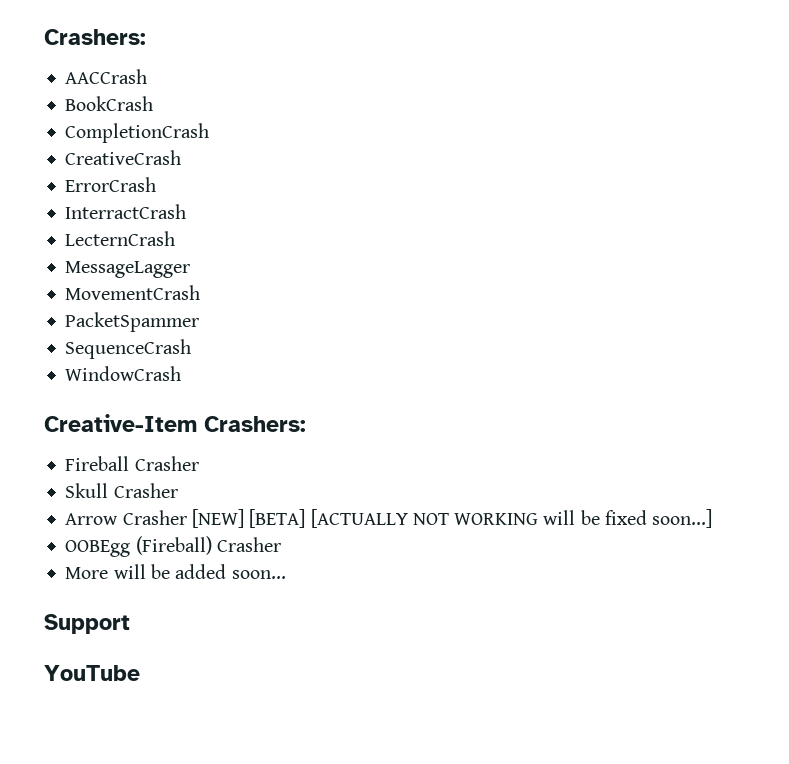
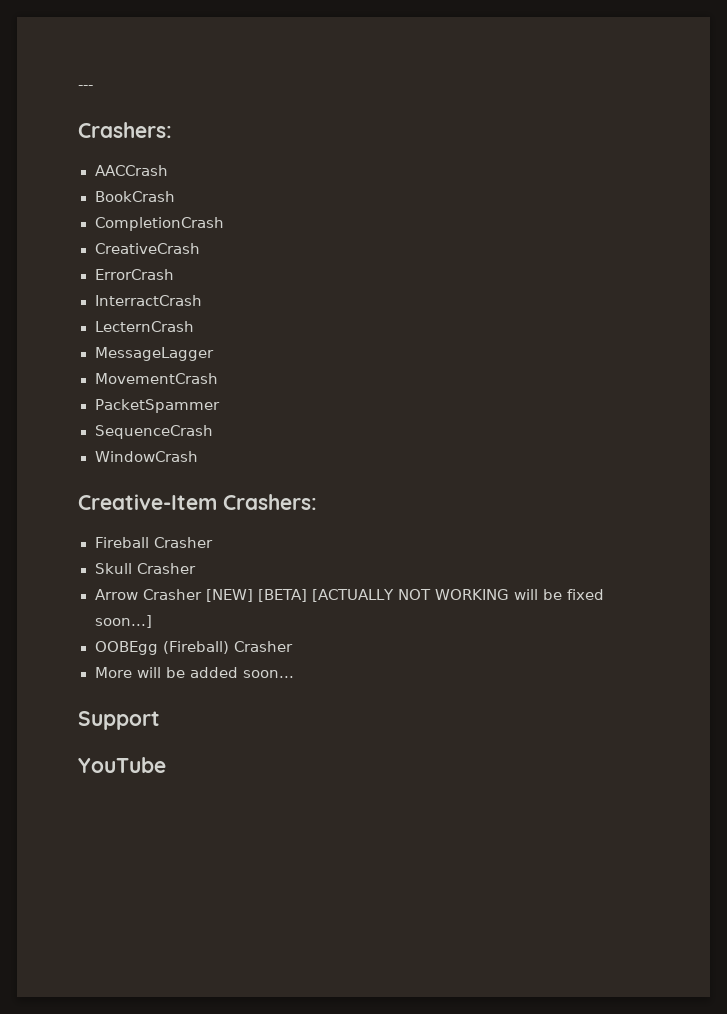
(44, 37) none -> [78,85,93,90] --- //

